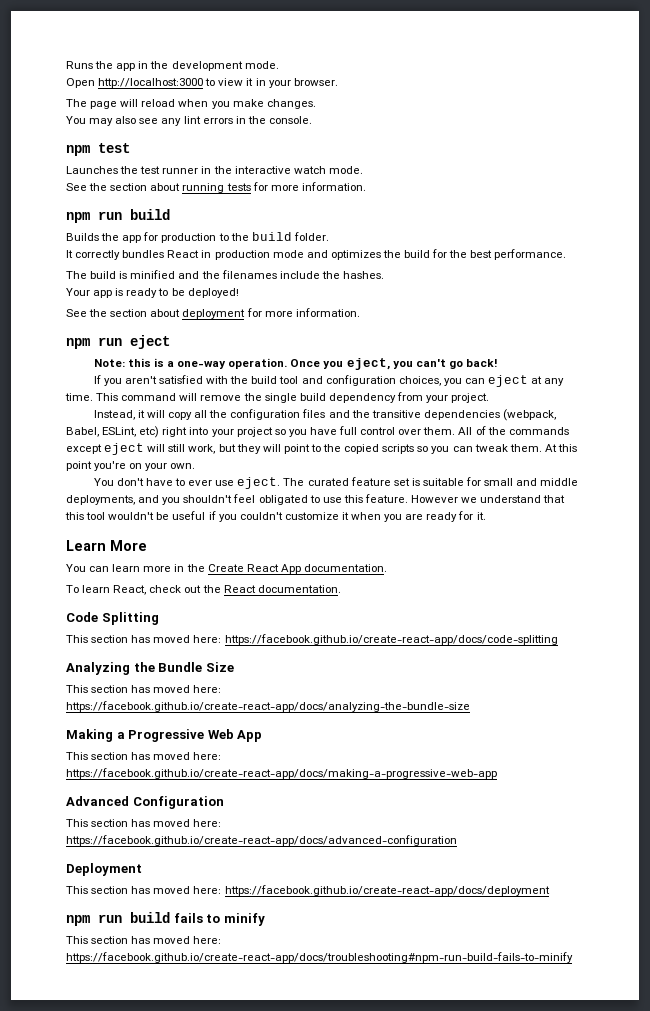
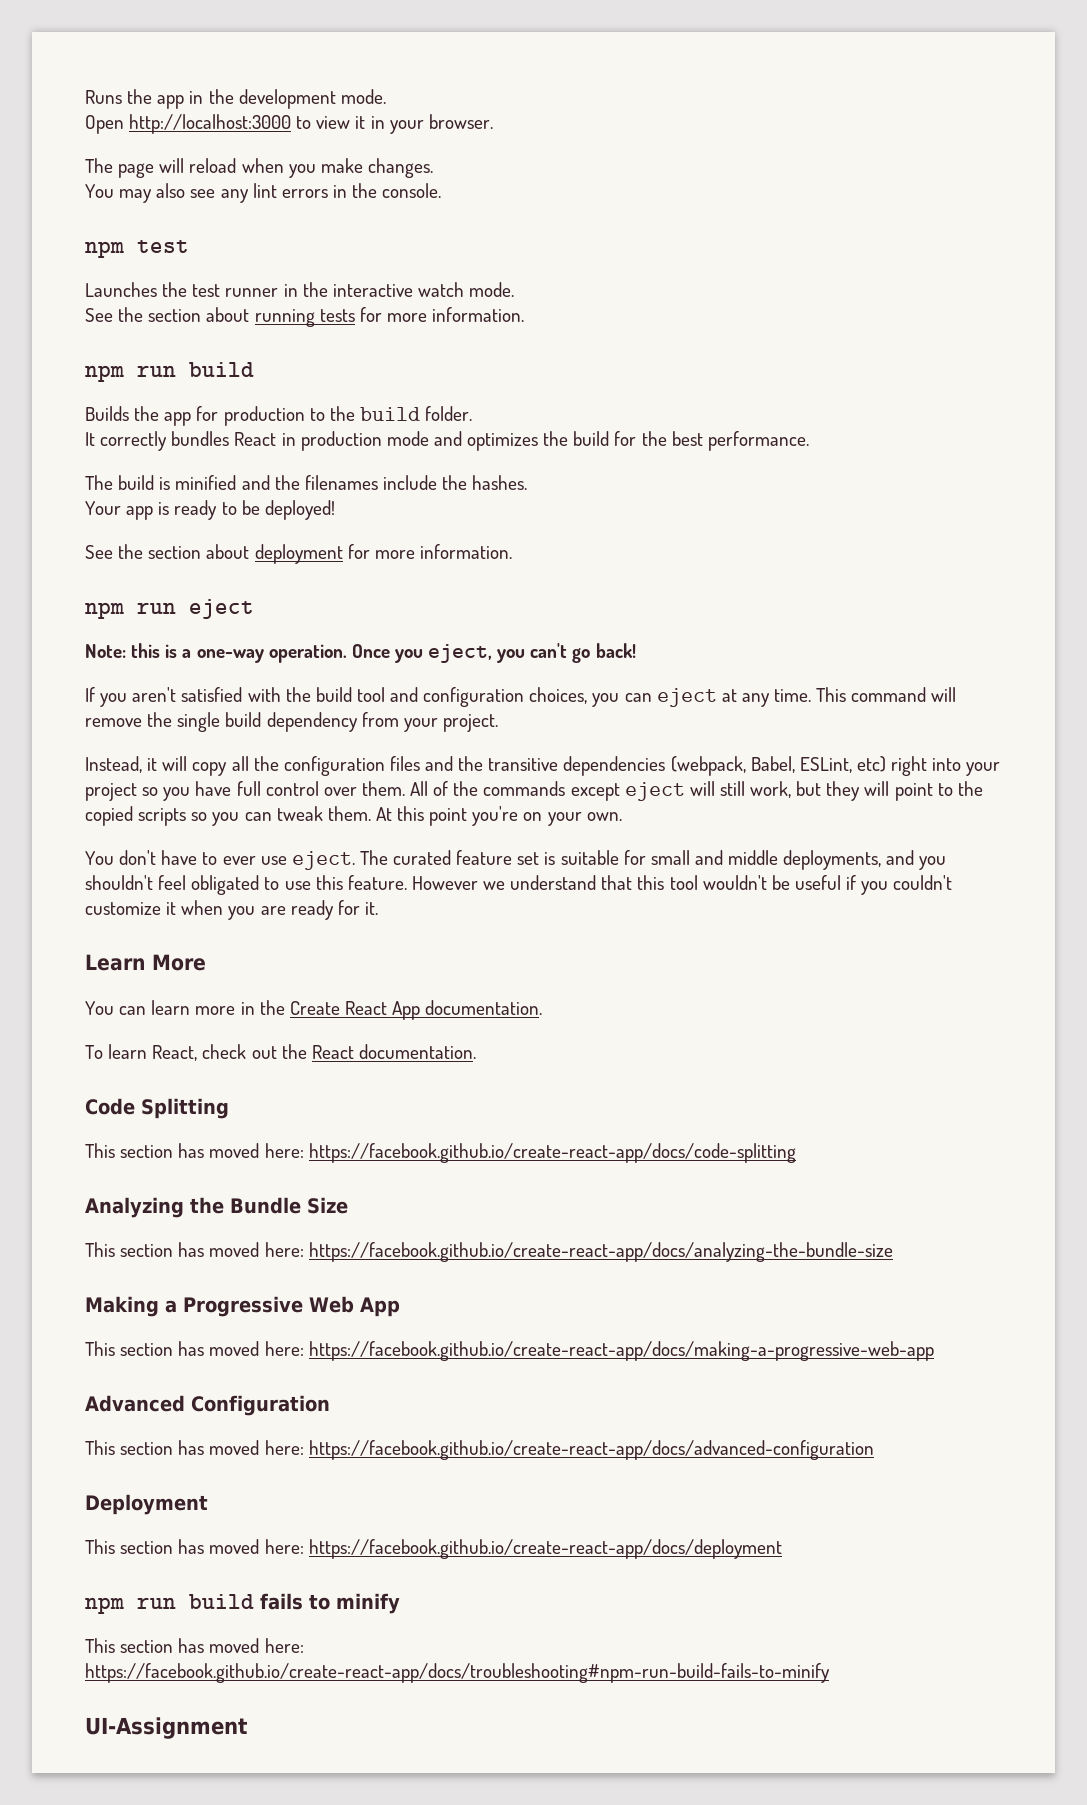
(573, 957) none -> [85,1717,248,1739] // UI-Assignment

